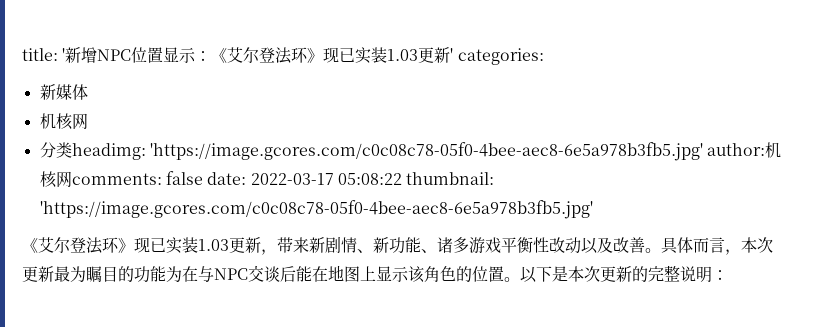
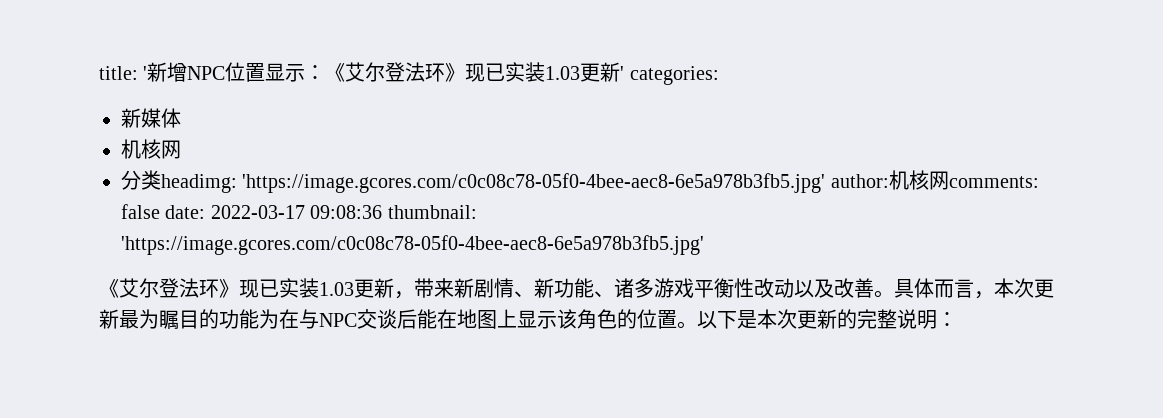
[337,173,402,185] 05:08:22 -> [310,205,383,219] 09:08:36

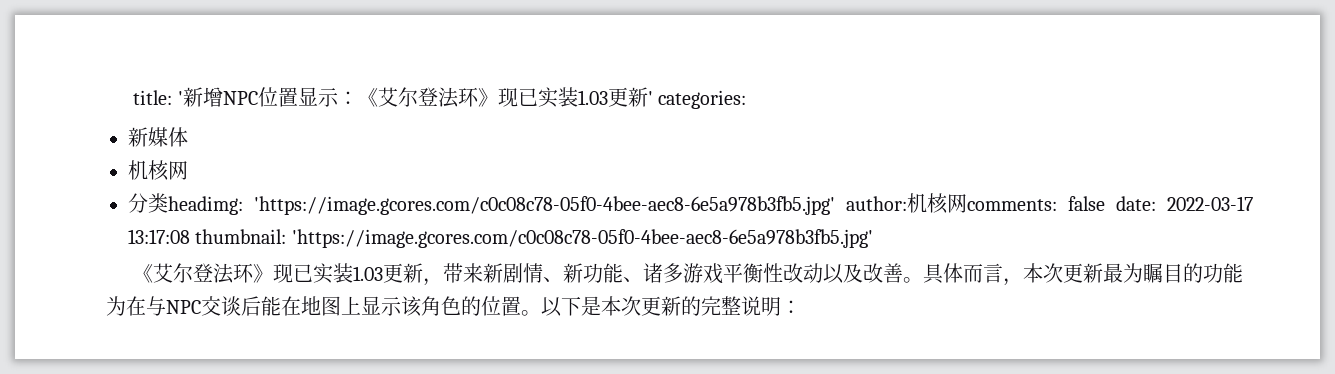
[310,205,383,219] 09:08:36 -> [128,229,190,244] 13:17:08

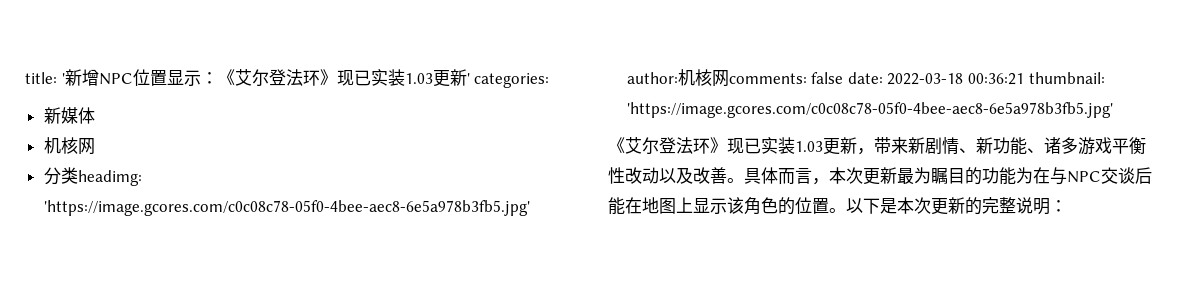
[1167,196,1253,211] [128,229,190,244] 2022-03-17 13:17:08 -> [887,73,1025,85] 2022-03-18 00:36:21

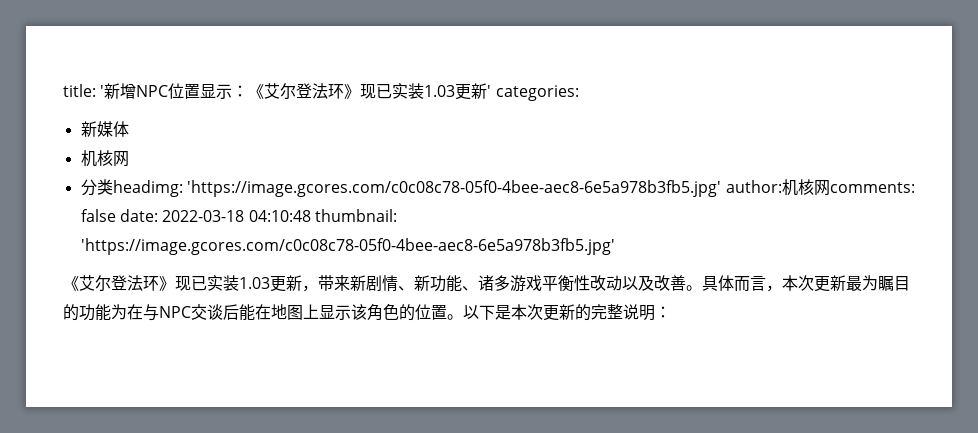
[968,73,1025,85] 00:36:21 -> [248,210,311,222] 04:10:48

